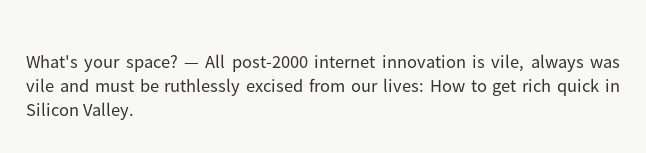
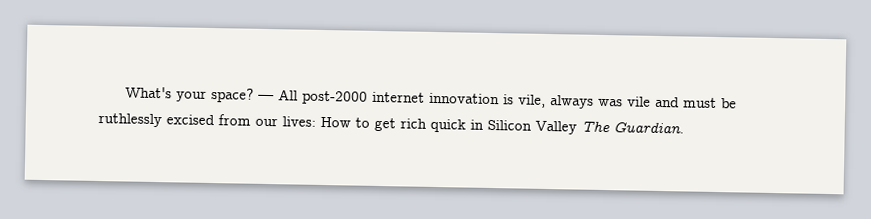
[83,102,135,120] Valley. -> [535,120,684,135] Valley The Guardian.

